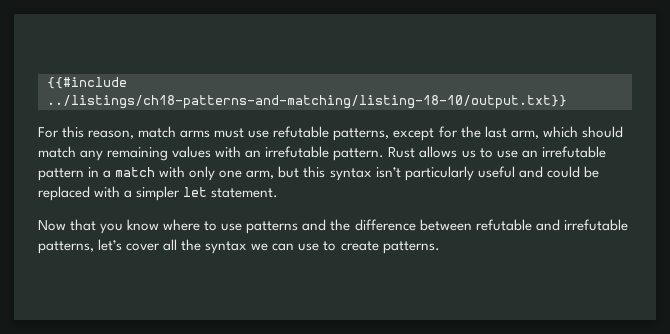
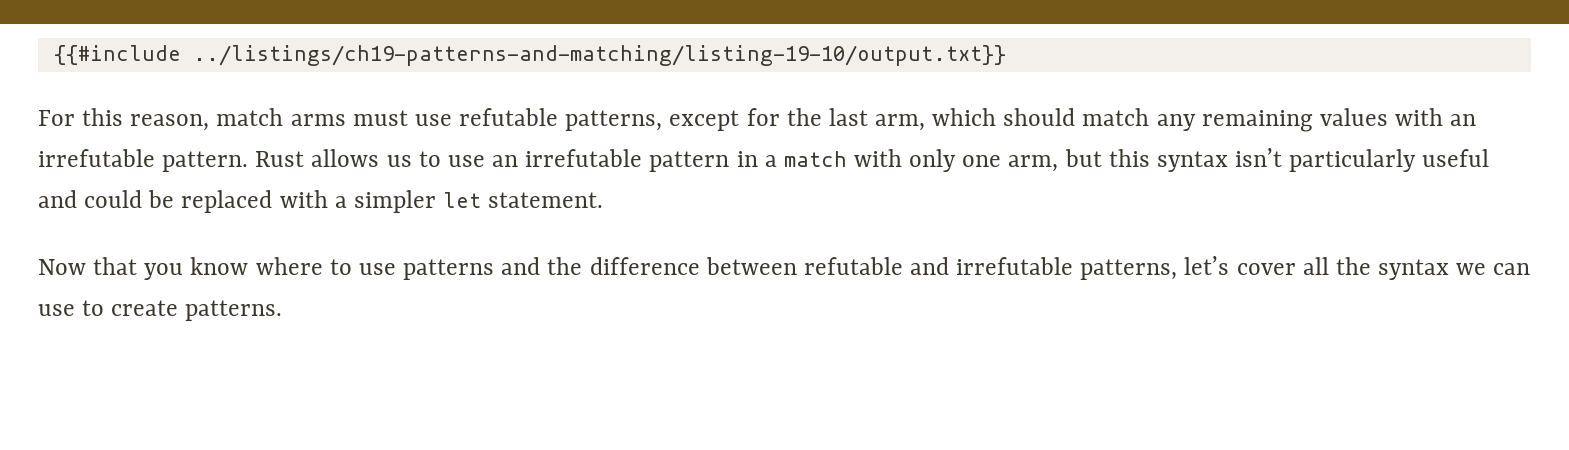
[47,95,567,109] ../listings/ch18-patterns-and-matching/listing-18-10/output.txt}} -> [192,45,1006,66] ../listings/ch19-patterns-and-matching/listing-19-10/output.txt}}

